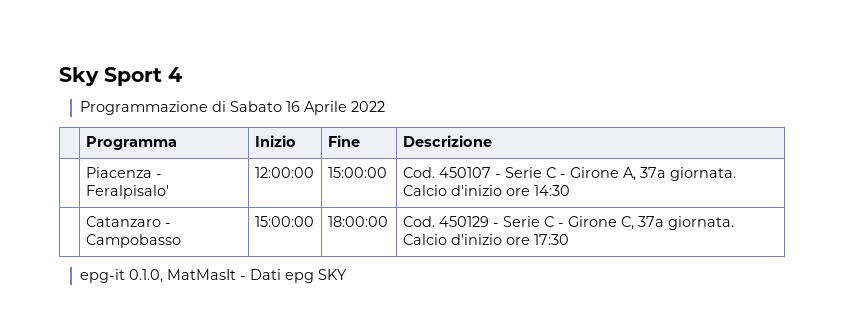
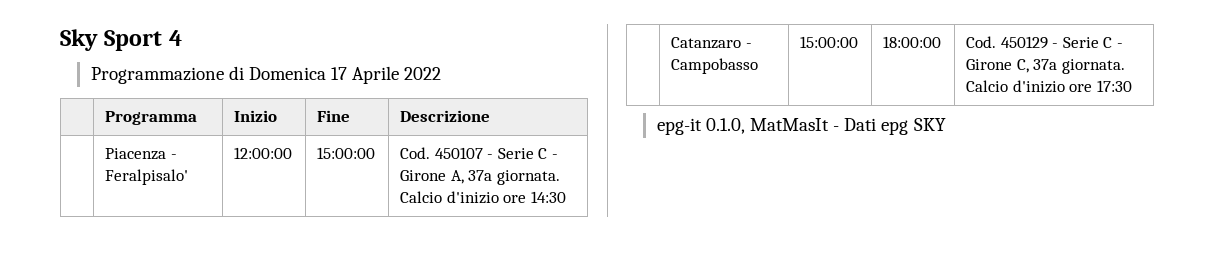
[229,101,300,112] Sabato 16 -> [249,67,348,80] Domenica 17

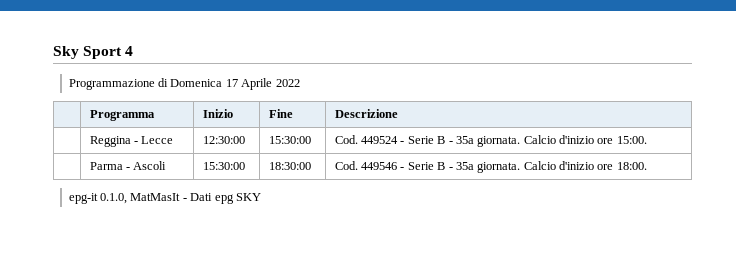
[104,148,177,160] [104,169,188,185] [233,147,292,159] [316,147,375,159] [399,147,558,159] [399,170,560,185] [399,191,566,204] [670,37,752,49] [670,58,758,74] [799,36,858,48] [882,36,941,48] [965,36,1123,49] [965,59,1125,74] [965,80,1132,93] Piacenza - Feralpisalo' | 12:00:00 | 15:00:00 | Cod. 450107 - Serie C - Girone A, 37a giornata. Calcio d'inizio ore 14:30 // | Catanzaro - Campobasso | 15:00:00 | 18:00:00 | Cod. 450129 - Serie C - Girone C, 37a giornata. Calcio d'inizio ore 17:30 -> [89,136,174,147] [202,136,245,144] [268,136,311,144] [334,135,647,147] [89,161,167,170] [202,162,245,170] [268,162,311,170] [334,161,647,173] Reggina - Lecce | 12:30:00 | 15:30:00 | Cod. 449524 - Serie B - 35a giornata. Calcio d'inizio ore 15:00. // | Parma - Ascoli | 15:30:00 | 18:30:00 | Cod. 449546 - Serie B - 35a giornata. Calcio d'inizio ore 18:00.

